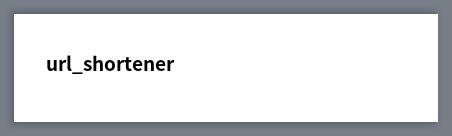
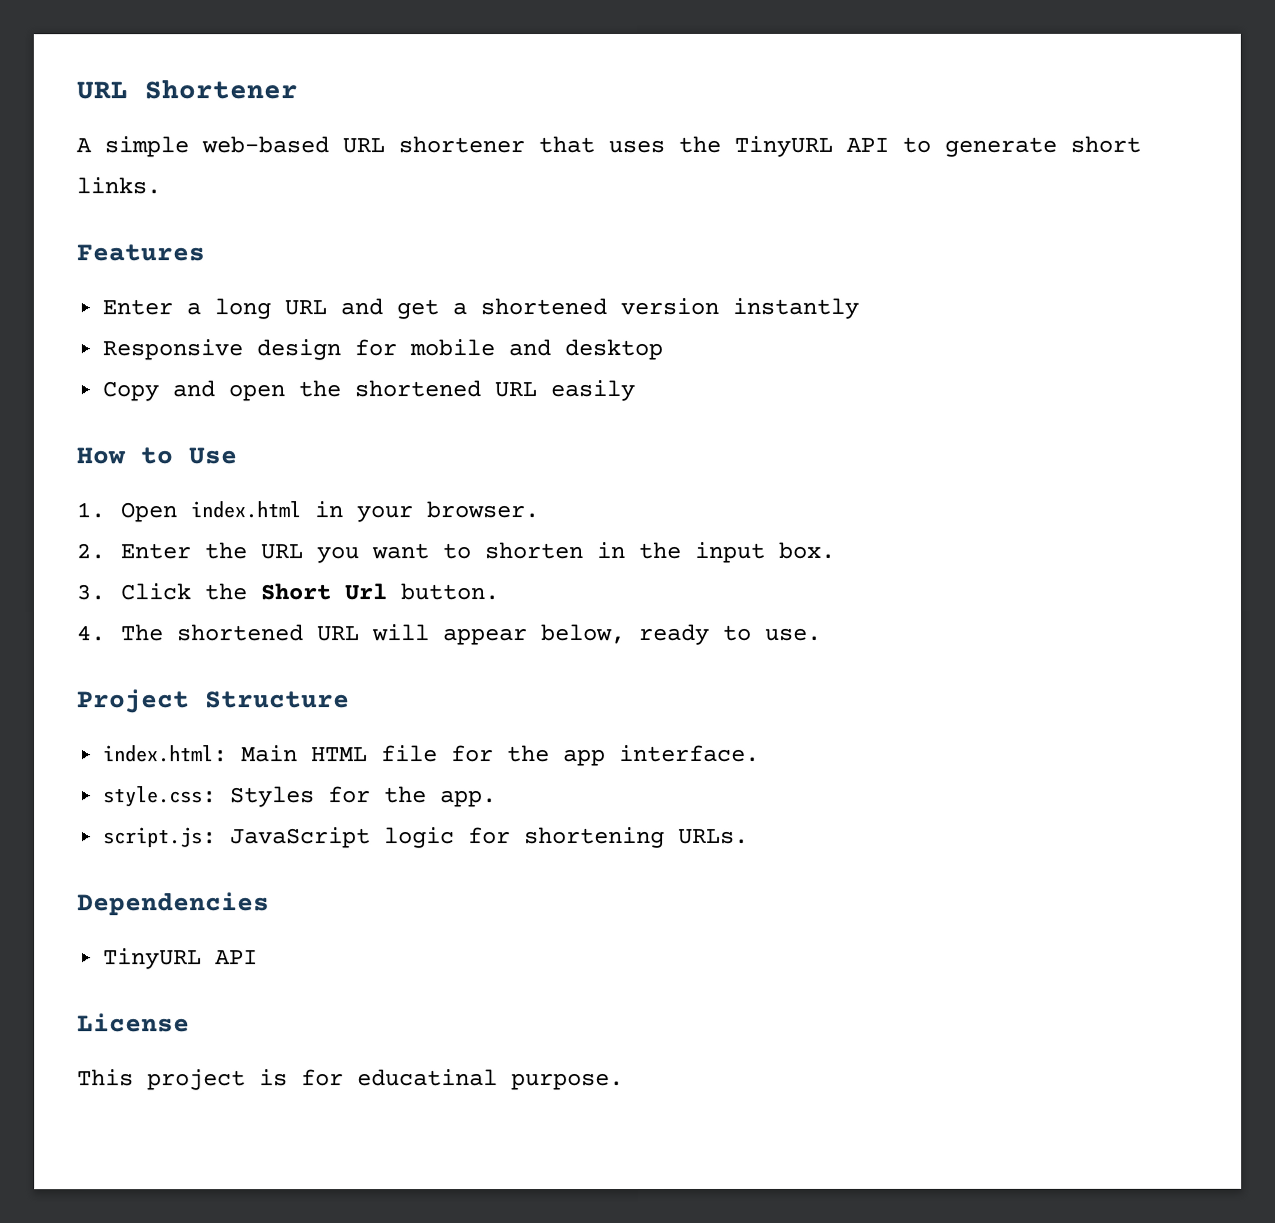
[46,55,175,74] url_shortener -> [76,80,298,100] [76,135,1141,158] [76,177,161,195] [76,244,205,262] [102,297,860,320] [102,338,664,361] [102,380,636,402] [76,447,237,465] [76,501,540,523] [76,541,836,564] [76,583,500,601] [77,623,823,646] [77,689,350,714] [103,744,761,767] [103,786,498,808] [103,826,750,849] [77,892,270,917] [103,948,259,970] [77,1013,190,1033] [77,1069,624,1091] URL Shortener // A simple web-based URL shortener that uses the TinyURL API to generate short links. // Features // Enter a long URL and get a shortened version instantly // Responsive design for mobile and desktop // Copy and open the shortened URL easily // How to Use // 1. Open index.html in your browser. // 2. Enter the URL you want to shorten in the input box. // 3. Click the Short Url button. // 4. The shortened URL will appear below, ready to use. // Project Structure // index.html: Main HTML file for the app interface. // style.css: Styles for the app. // script.js: JavaScript logic for shortening URLs. // Dependencies // TinyURL API // License // This project is for educatinal purpose.

